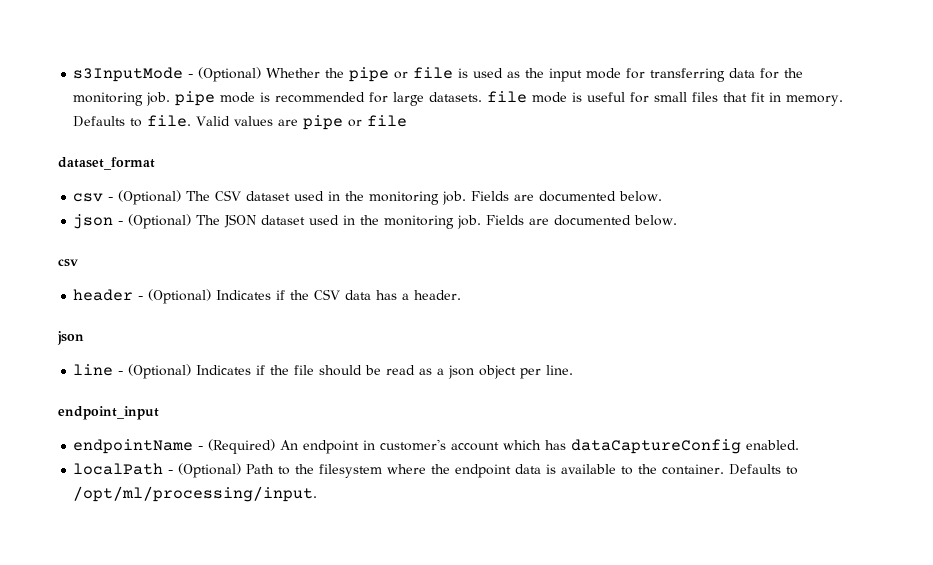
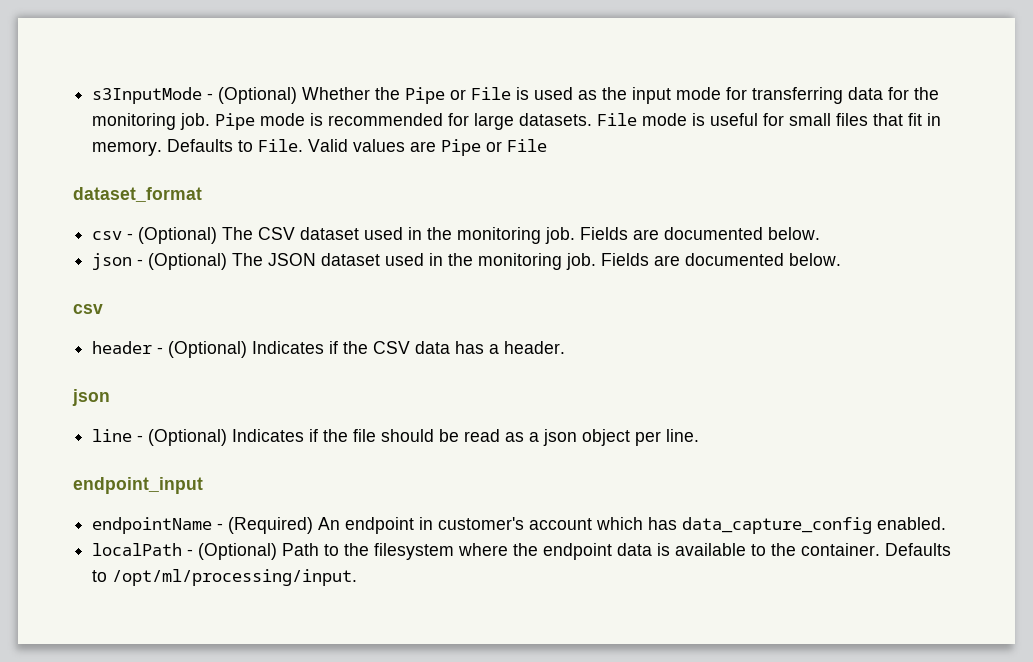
[349,67,454,82] pipe or file -> [405,87,512,104] Pipe or File
[175,91,216,106] pipe -> [215,113,256,130] Pipe
[487,91,528,103] file -> [597,113,638,126] File
[147,115,192,127] file. -> [258,139,304,152] File.
[303,115,408,130] pipe or file -> [441,139,548,156] Pipe or File
[571,439,742,454] dataCaptureConfig -> [682,517,873,534] data_capture_config

